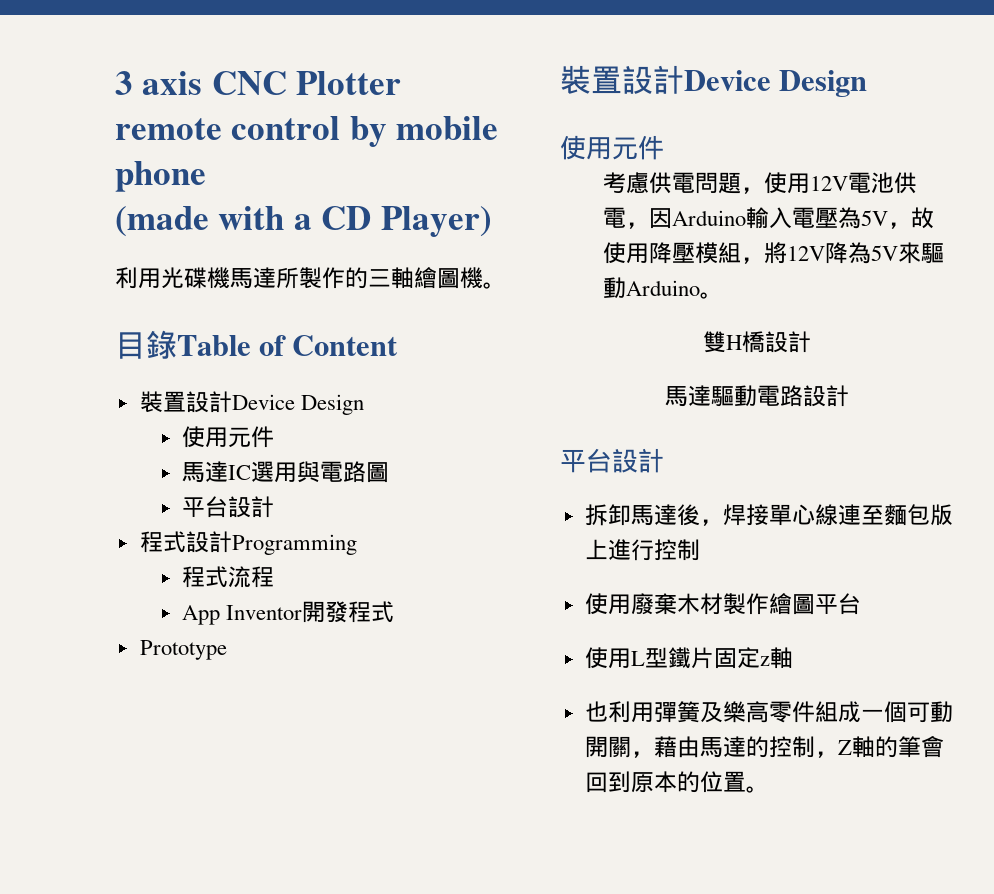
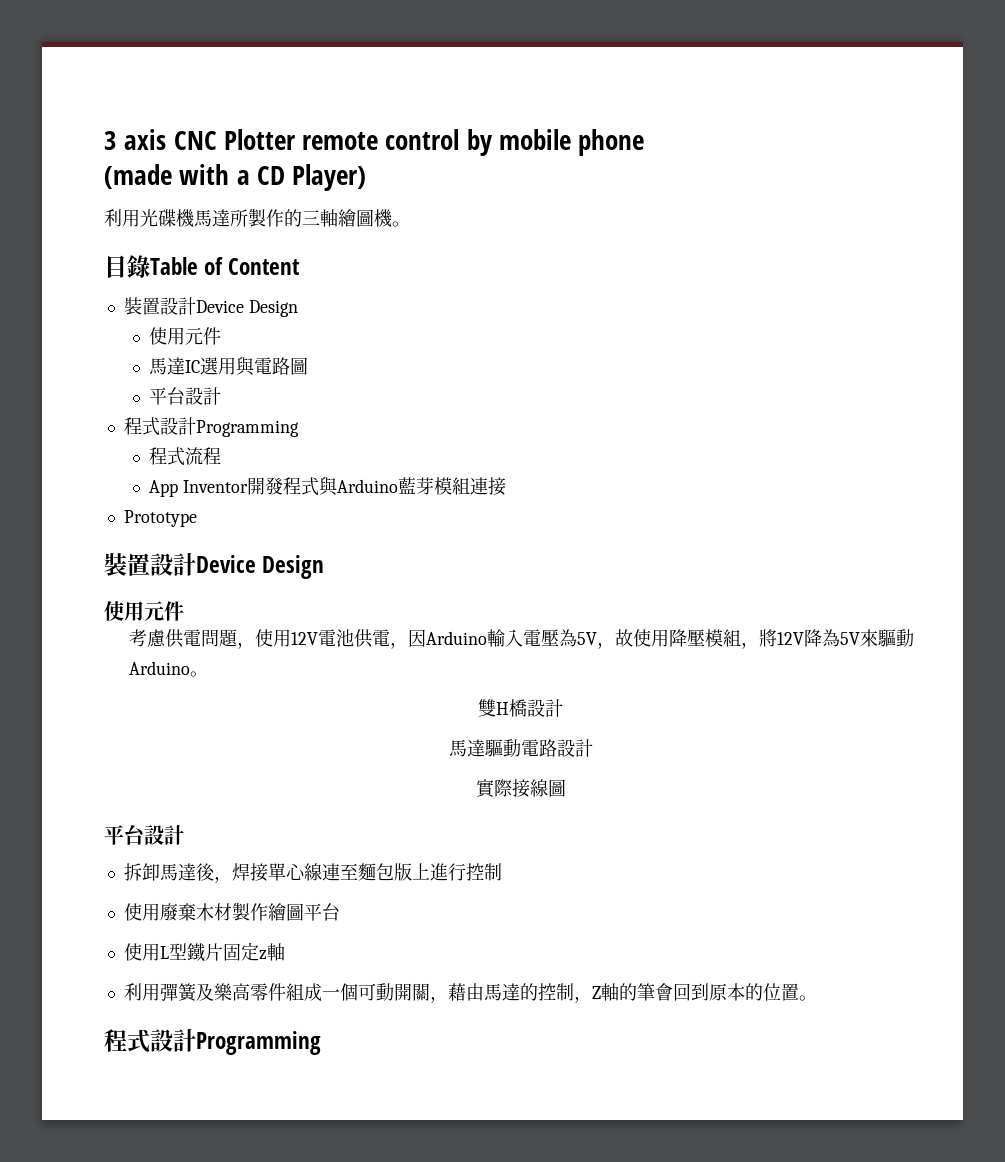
(395, 612) none -> [319,476,507,496] 與Arduino藍芽模組連接
(849, 396) none -> [475,779,566,798] // 實際接線圖
[584,701,608,722] 也 -> (285, 952) none
(769, 789) none -> [104,1029,321,1055] // 程式設計Programming

